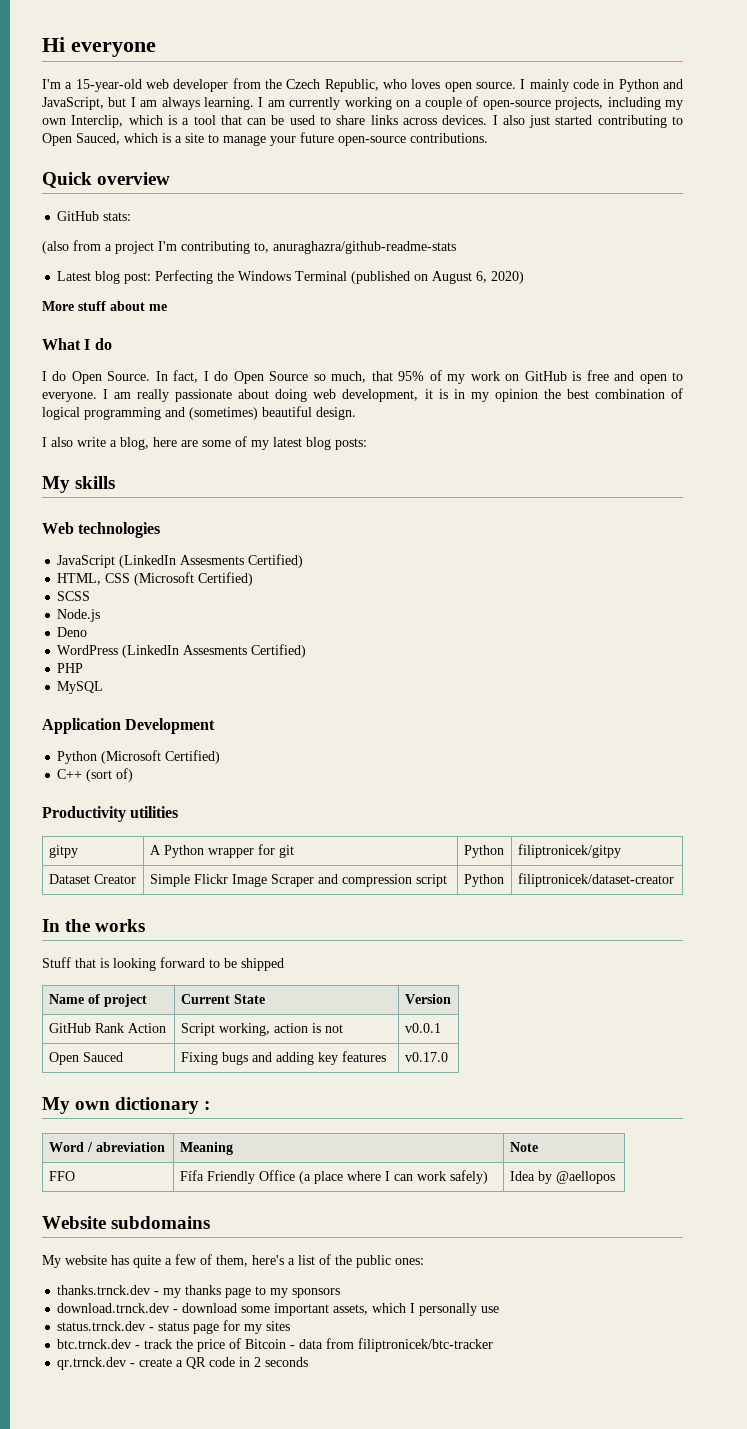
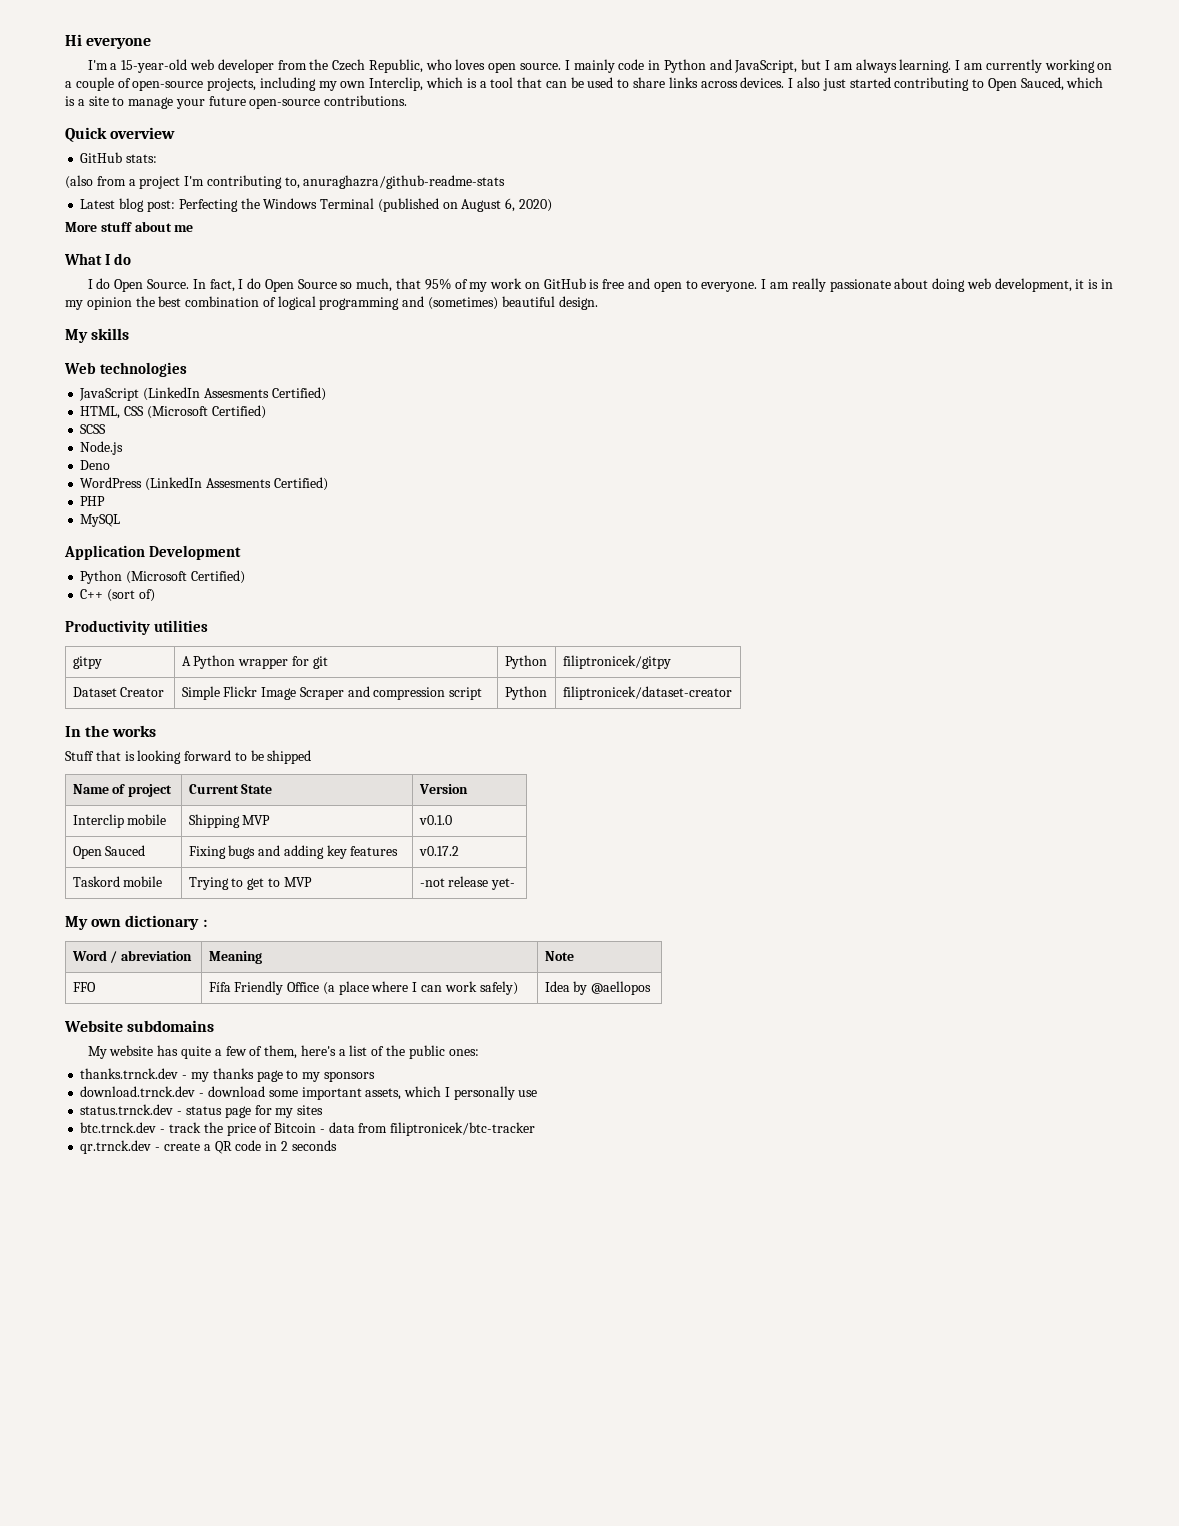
[42,436,367,450] // I also write a blog, here are some of my latest blog posts: -> (598, 303) none
[48,1023,166,1033] [180,1023,343,1036] [404,1023,441,1033] GitHub Rank Action | Script working, action is not | v0.0.1 -> [72,814,167,828] [188,814,271,828] [418,815,452,825] Interclip mobile | Shipping MVP | v0.1.0
[404,1052,448,1062] v0.17.0 -> [418,846,459,856] [72,876,163,887] [188,877,312,890] [419,876,516,890] v0.17.2 // Taskord mobile | Trying to get to MVP | -not release yet-

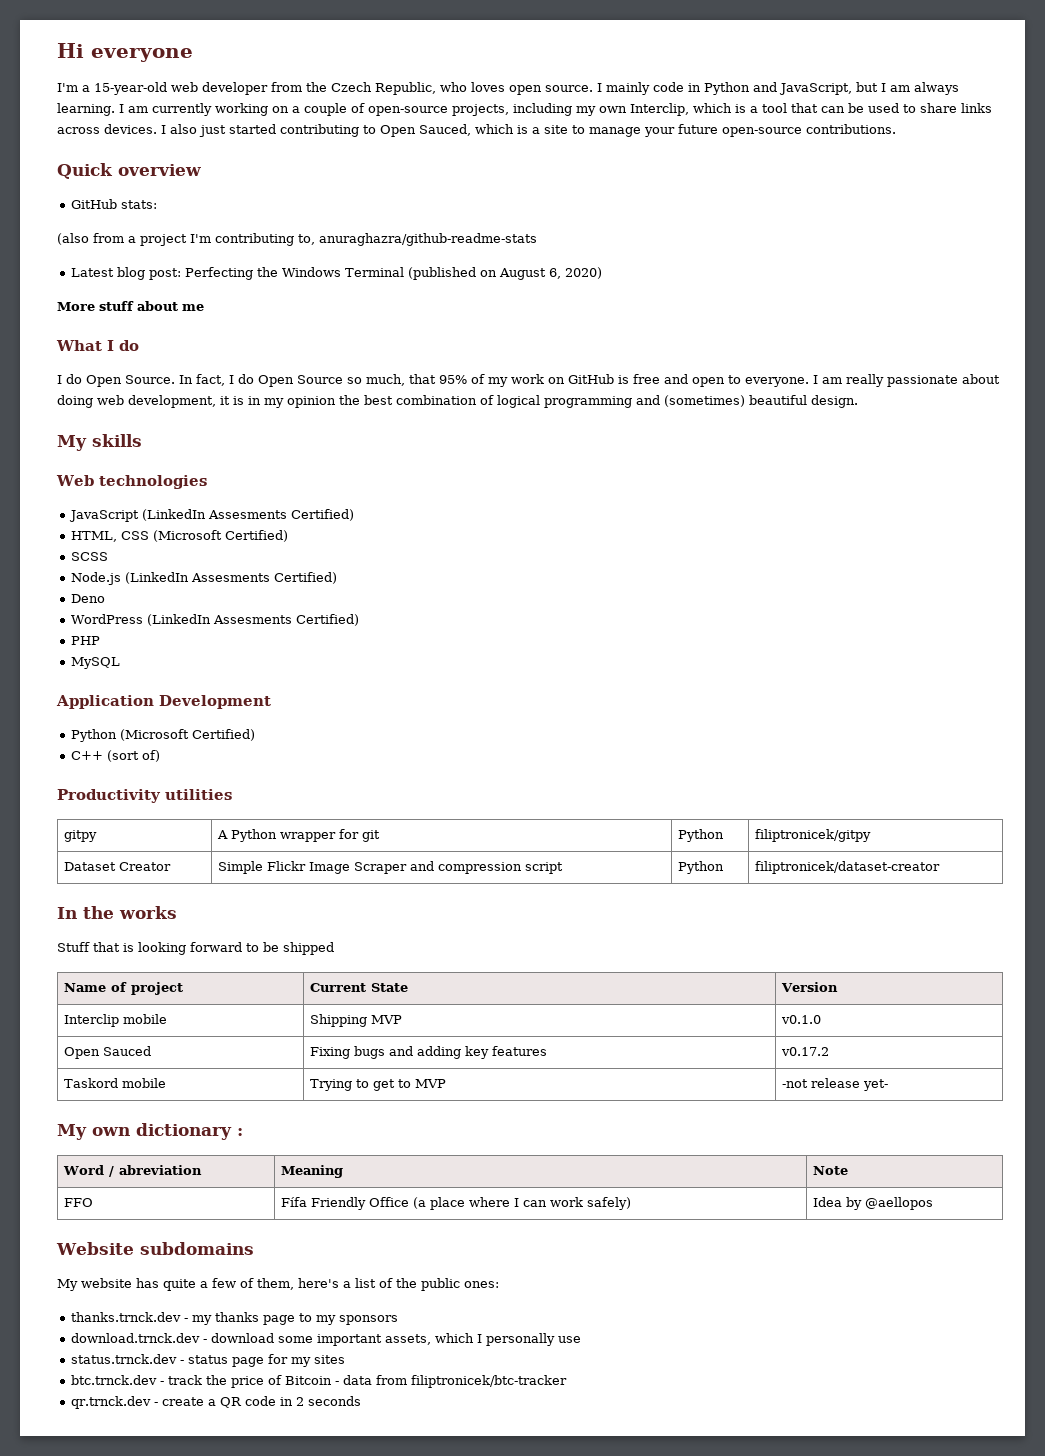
(124, 448) none -> [124,572,337,584] (LinkedIn Assesments Certified)

